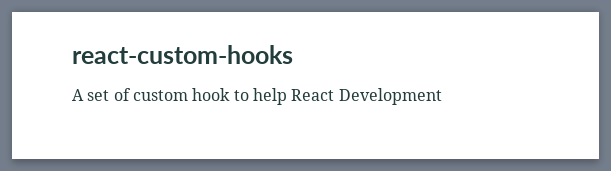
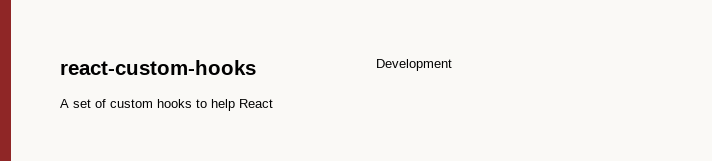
[192,88,231,101] hook -> [157,99,192,108] hooks

